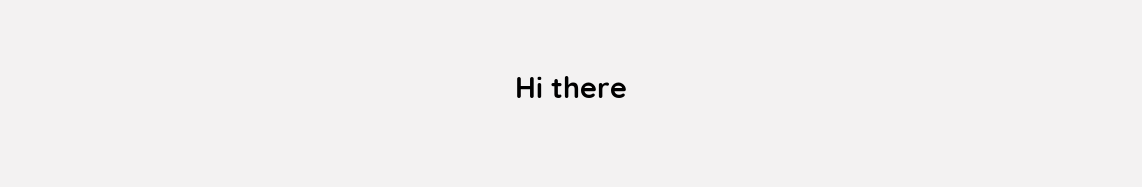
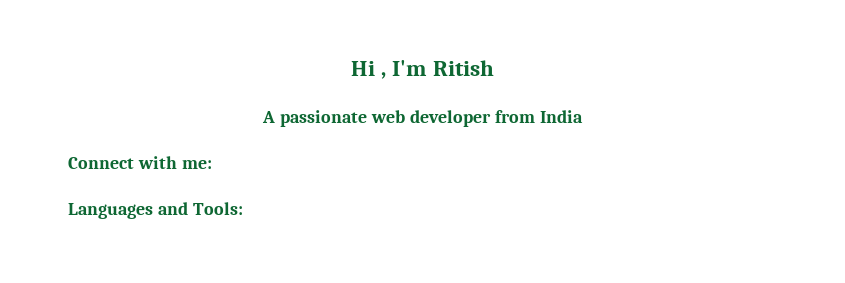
[551,76,627,98] there -> [380,60,495,79] [262,110,583,127] [68,156,212,169] [68,202,243,219] , I'm Ritish // A passionate web developer from India // Connect with me: // Languages and Tools:

